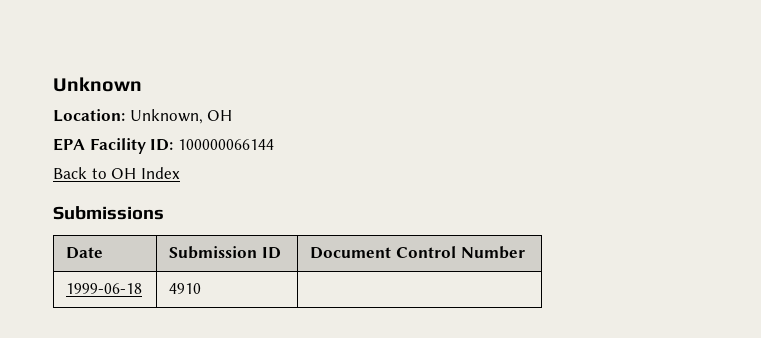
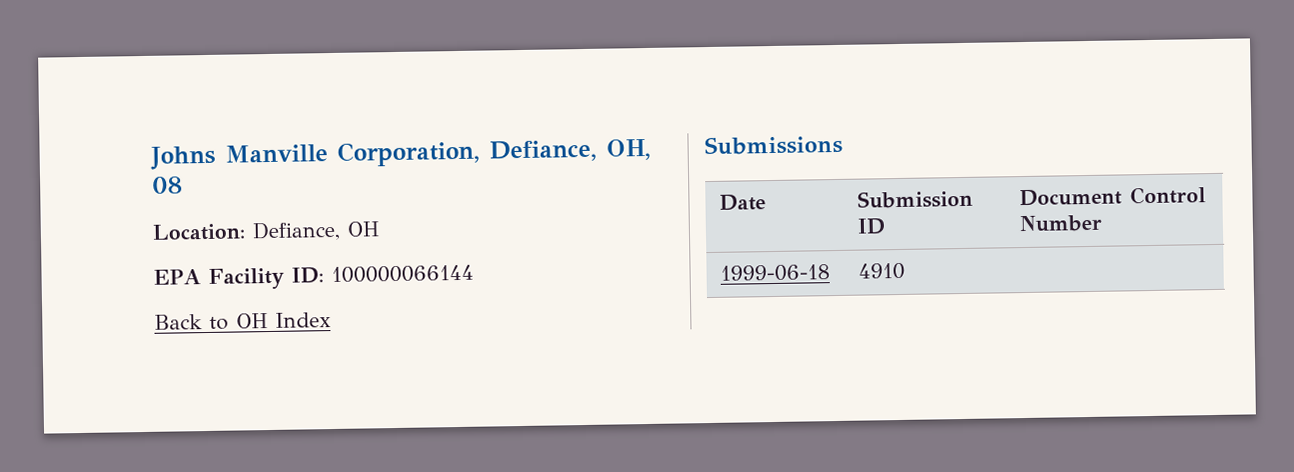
[53,77,142,92] Unknown -> [150,138,651,170] [151,176,183,194] Johns Manville Corporation, Defiance, OH, 08
[129,109,203,124] Unknown, -> [252,220,341,242] Defiance,

